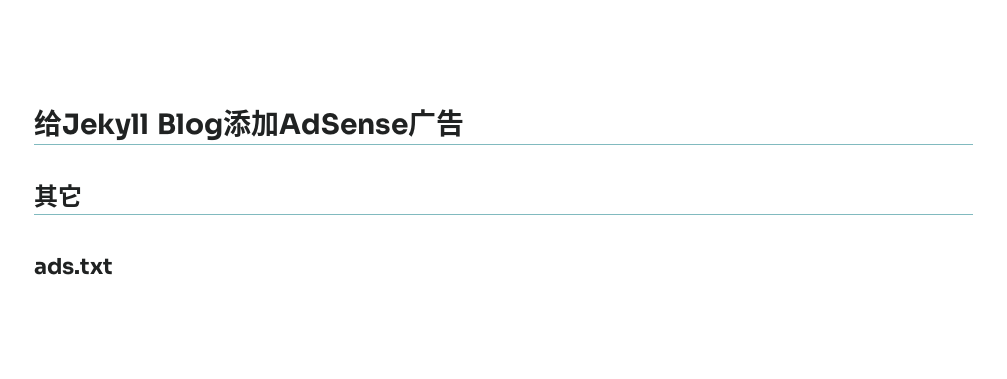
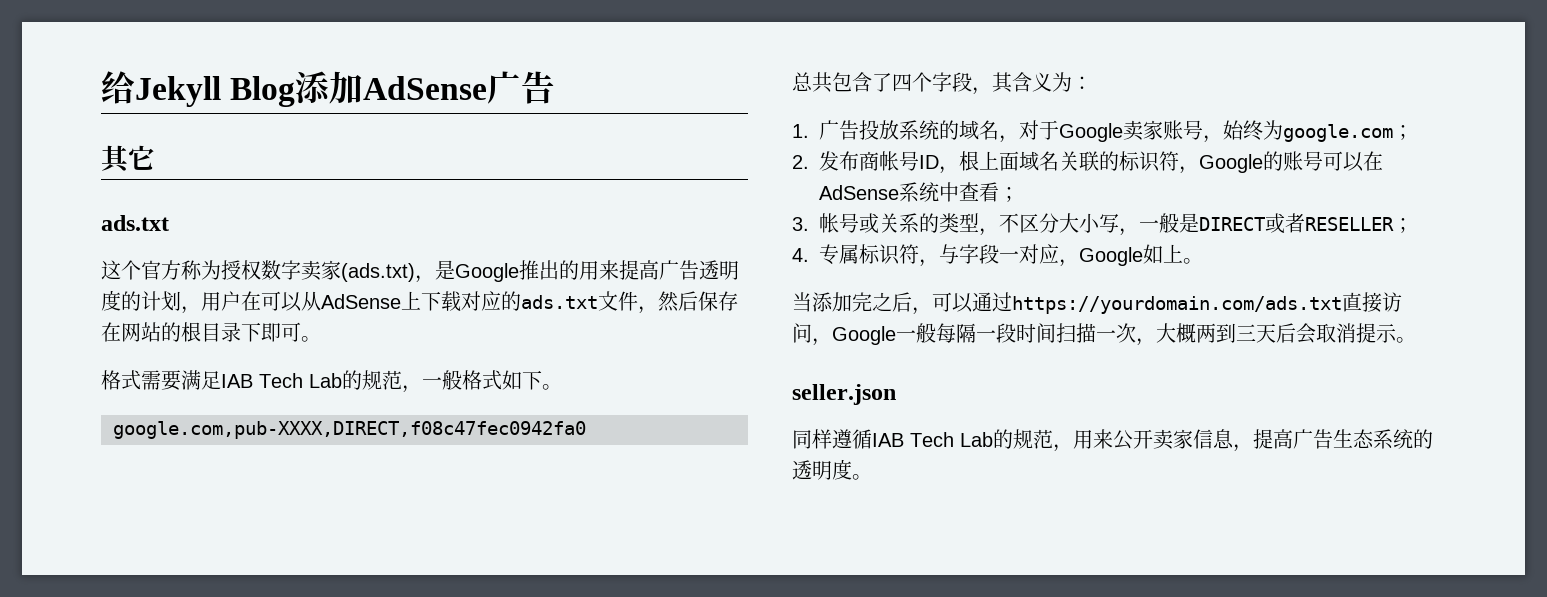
(113, 266) none -> [101,260,739,283] [101,290,738,314] [101,322,321,342] [101,370,562,393] [113,421,586,439] [792,72,1092,95] [792,120,1413,143] [792,151,1383,174] [819,182,1019,202] [792,213,1413,236] [792,244,1203,267] [792,292,1402,315] [792,323,1416,346] [792,384,896,405] [792,429,1433,452] [792,459,872,480] // 这个官方称为授权数字卖家(ads.txt)，是Google推出的用来提高广告透明度的计划，用户在可以从AdSense上下载对应的ads.txt文件，然后保存在网站的根目录下即可。 // 格式需要满足IAB Tech Lab的规范，一般格式如下。 // google.com,pub-XXXX,DIRECT,f08c47fec0942fa0 // 总共包含了四个字段，其含义为： // 1.广告投放系统的域名，对于Google卖家账号，始终为google.com； // 2.发布商帐号ID，根上面域名关联的标识符，Google的账号可以在AdSense系统中查看； // 3.帐号或关系的类型，不区分大小写，一般是DIRECT或者RESELLER； // 4.专属标识符，与字段一对应，Google如上。 // 当添加完之后，可以通过https://yourdomain.com/ads.txt直接访问，Google一般每隔一段时间扫描一次，大概两到三天后会取消提示。 // seller.json // 同样遵循IAB Tech Lab的规范，用来公开卖家信息，提高广告生态系统的透明度。

